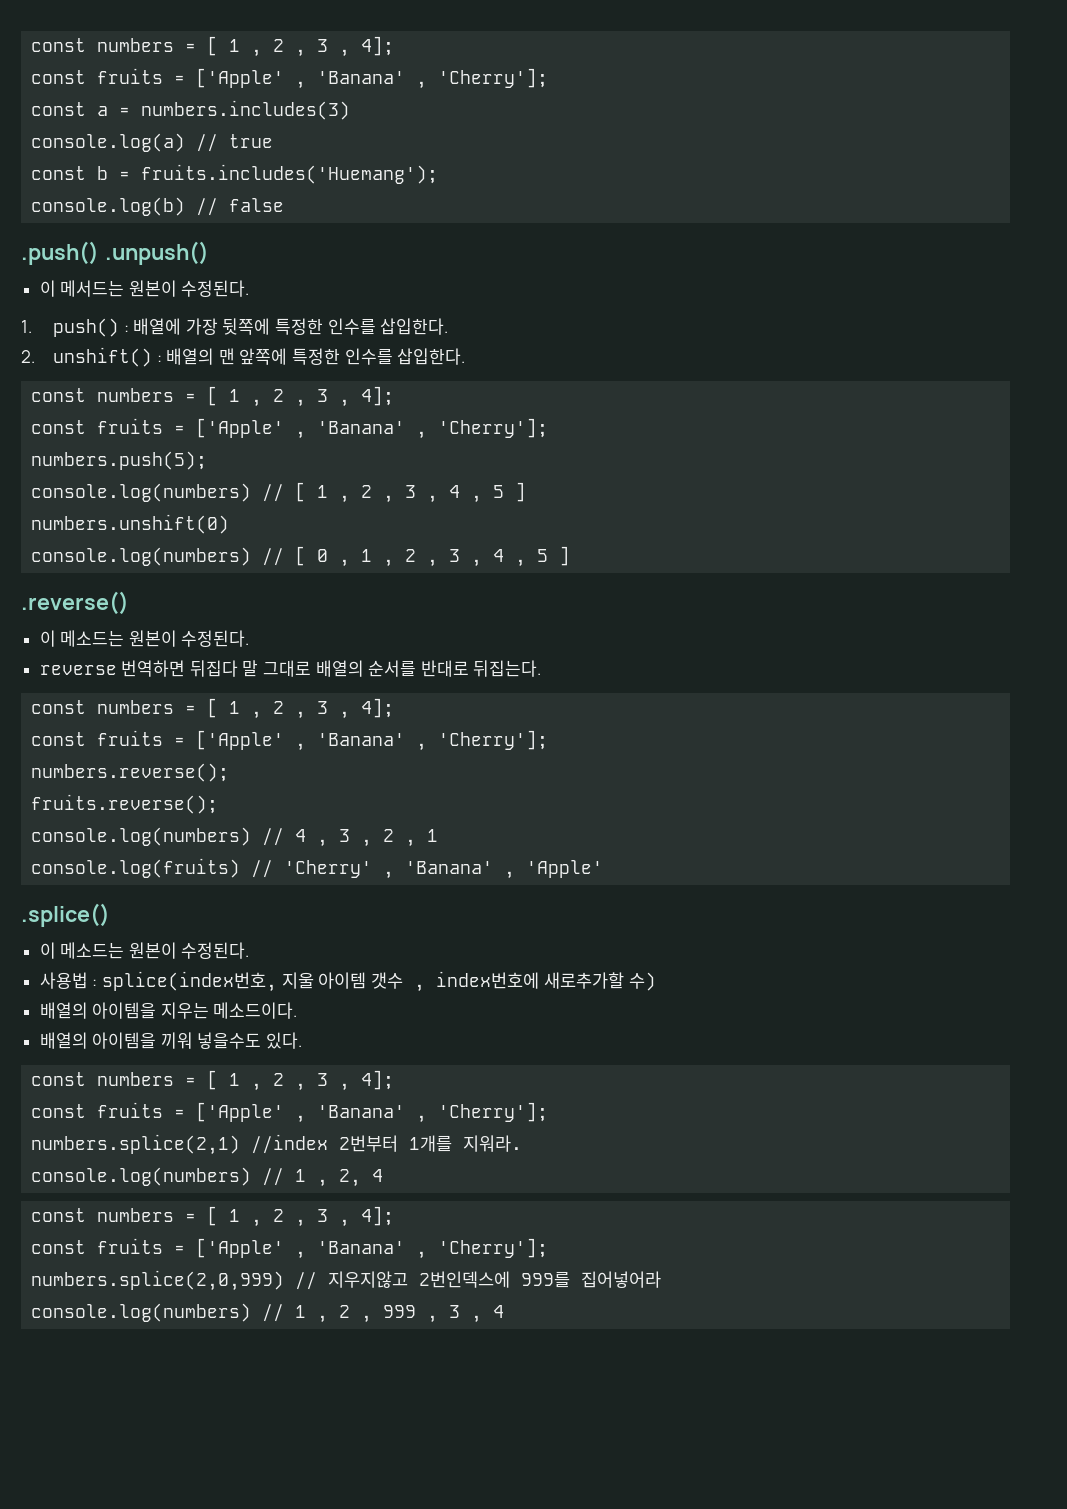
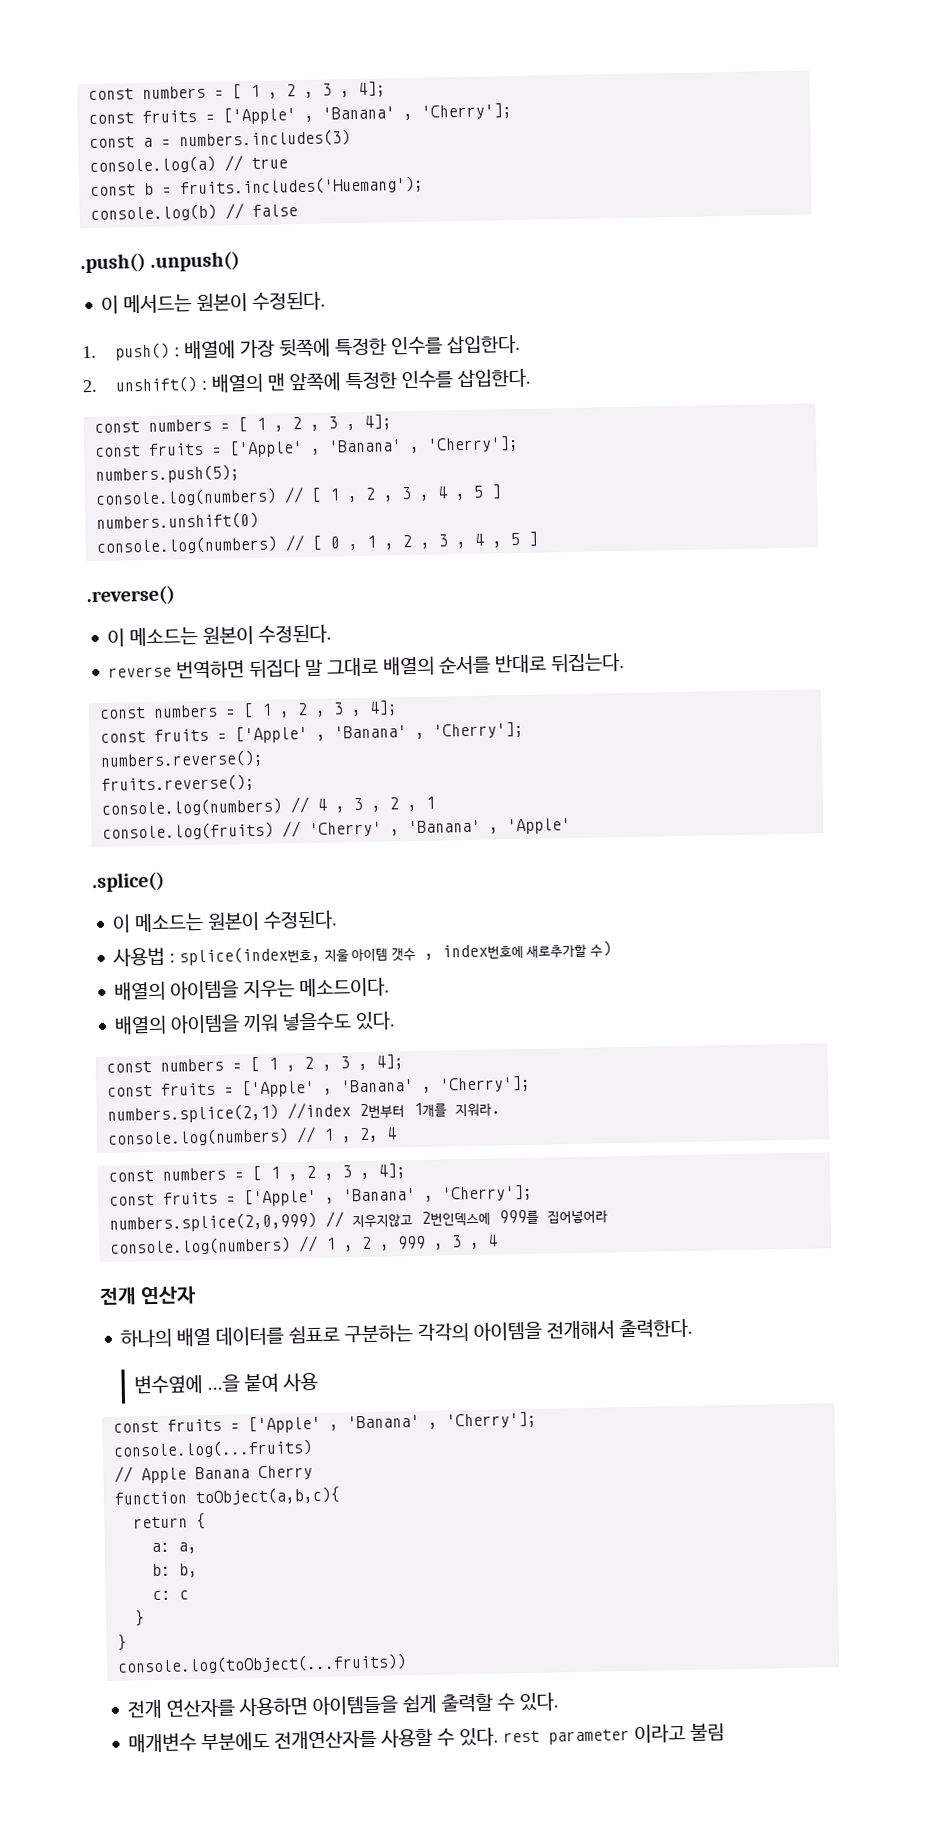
(505, 1311) none -> [99,1286,197,1306] [120,1318,694,1348] [134,1372,319,1395] [113,1411,538,1434] [113,1439,314,1459] [114,1465,314,1484] [114,1486,341,1506] [133,1513,207,1530] [151,1542,198,1554] [152,1563,199,1578] [152,1590,190,1601] [134,1610,146,1627] [117,1634,128,1651] [117,1653,408,1675] [127,1692,560,1719] [128,1723,726,1753] // 전개 연산자 // 하나의 배열 데이터를 쉼표로 구분하는 각각의 아이템을 전개해서 출력한다. // 변수옆에 ...을 붙여 사용 // const fruits = ['Apple' , 'Banana' , 'Cherry']; // console.log(...fruits) // // Apple Banana Cherry // function toObject(a,b,c){ // return { // a: a, // b: b, // c: c // } // } // console.log(toObject(...fruits)) // 전개 연산자를 사용하면 아이템들을 쉽게 출력할 수 있다. // 매개변수 부분에도 전개연산자를 사용할 수 있다. rest parameter 이라고 불림

